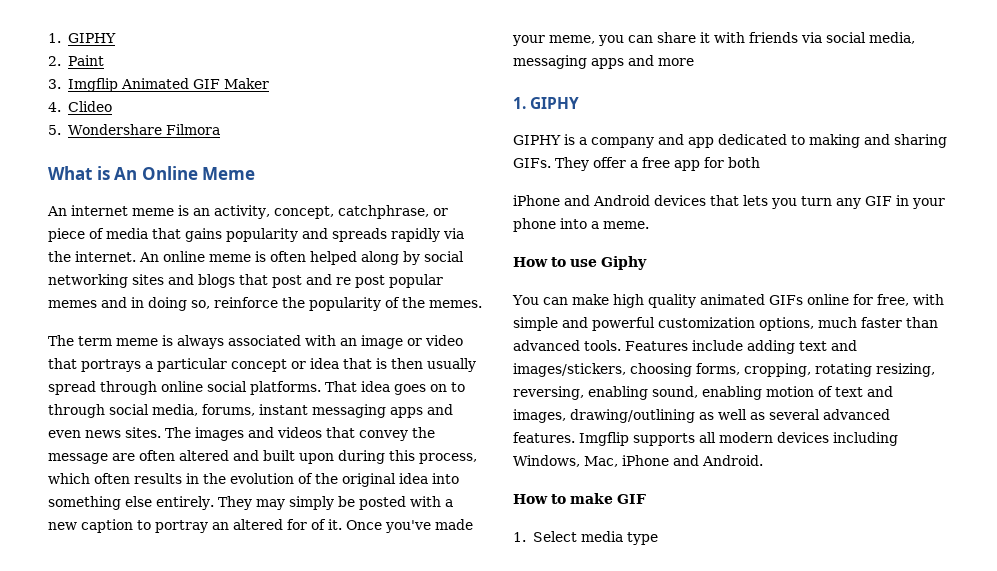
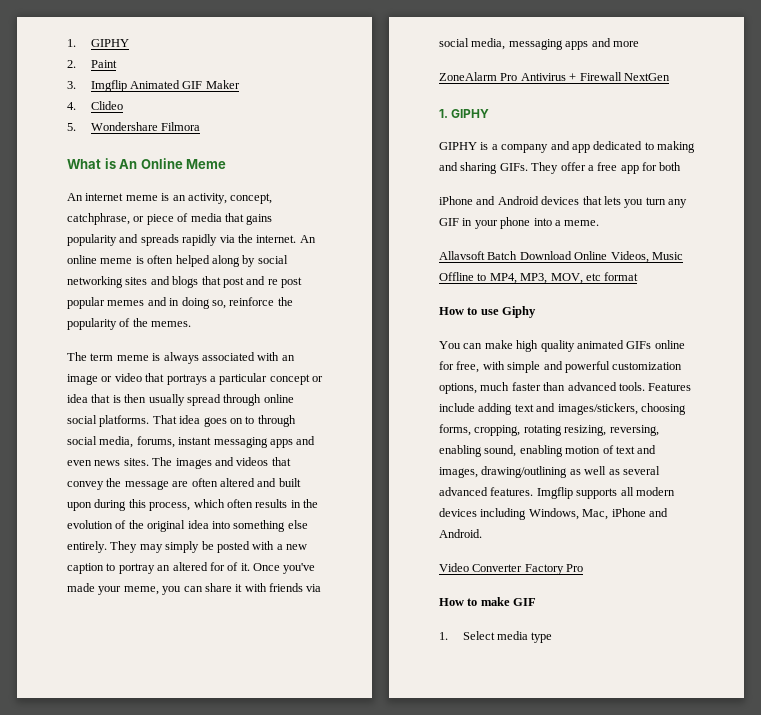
(694, 62) none -> [439,72,670,81] // ZoneAlarm Pro Antivirus + Firewall NextGen
(649, 225) none -> [439,251,683,263] [439,272,639,284] // Allavsoft Batch Download Online Videos, Music Offline to MP4, MP3, MOV, etc format
(763, 460) none -> [439,563,584,575] // Video Converter Factory Pro

